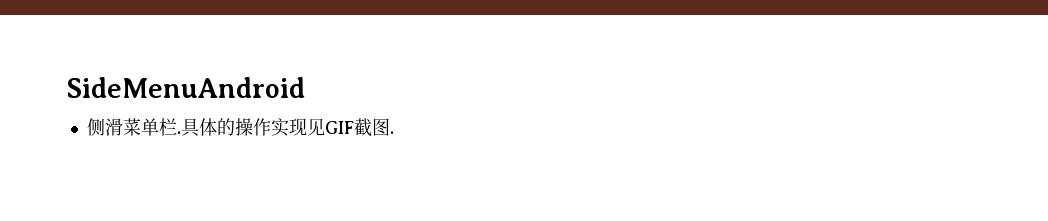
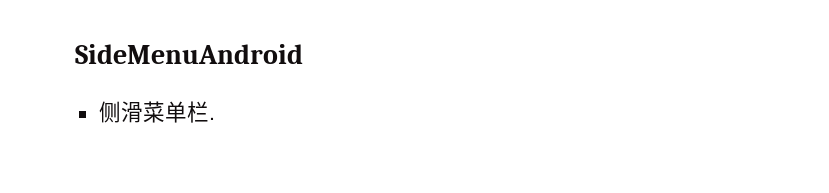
[180,118,394,137] 具体的操作实现见GIF截图. -> (215, 118) none

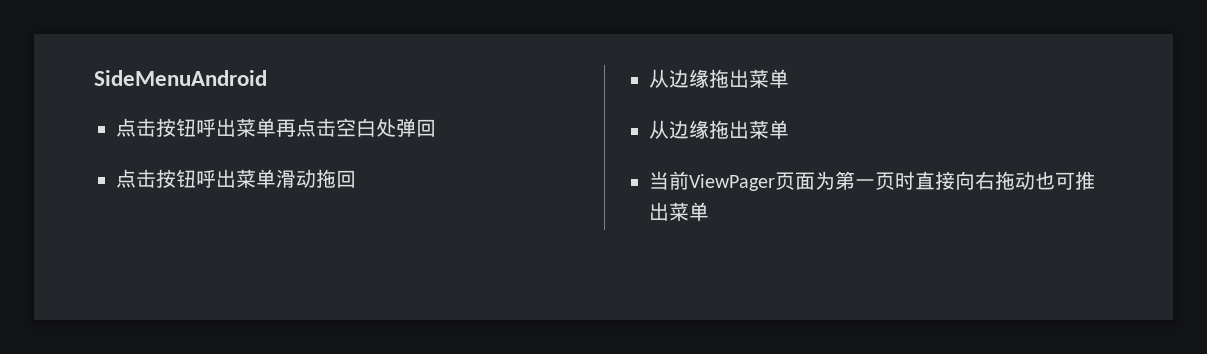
[98,101,215,123] 侧滑菜单栏. -> [116,118,436,137] [116,169,356,188] [649,69,789,88] [649,120,789,139] [649,171,1095,191] [649,202,709,221] 点击按钮呼出菜单再点击空白处弹回 // 点击按钮呼出菜单滑动拖回 // 从边缘拖出菜单 // 从边缘拖出菜单 // 当前ViewPager页面为第一页时直接向右拖动也可推出菜单

